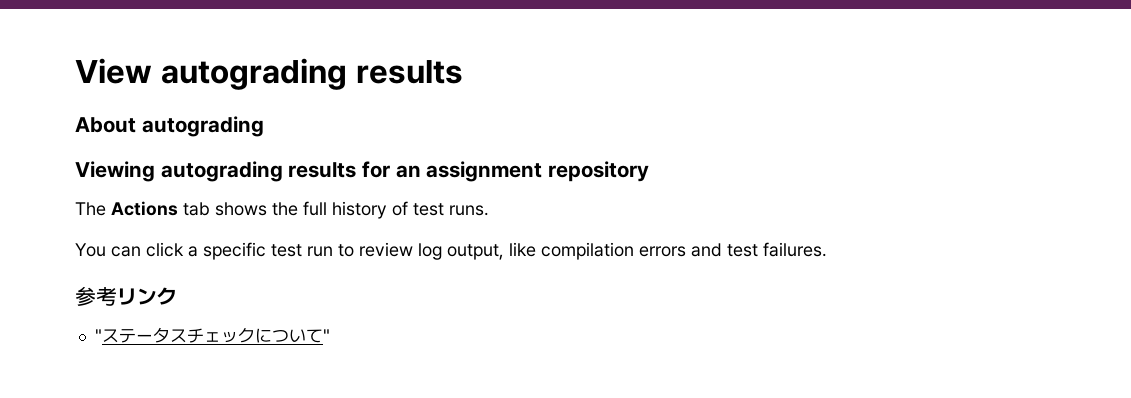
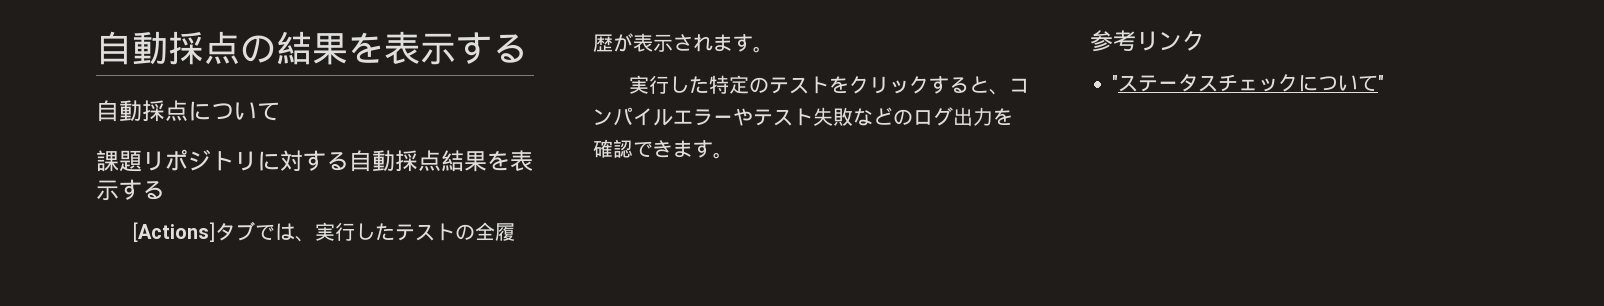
[75,58,463,90] [75,116,264,137] [75,161,650,182] [75,201,489,219] [75,242,827,260] View autograding results // About autograding // Viewing autograding results for an assignment repository // The Actions tab shows the full history of test runs. // You can click a specific test run to review log output, like compilation errors and test failures. -> [96,31,528,65] [96,100,280,122] [96,149,533,172] [96,179,165,201] [131,221,515,242] [593,33,773,53] [628,75,1029,95] [593,107,1013,126] [593,139,733,159] 自動採点の結果を表示する // 自動採点について // 課題リポジトリに対する自動採点結果を表示する // [Actions]タブでは、実行したテストの全履歴が表示されます。 // 実行した特定のテストをクリックすると、コンパイルエラーやテスト失敗などのログ出力を確認できます。

